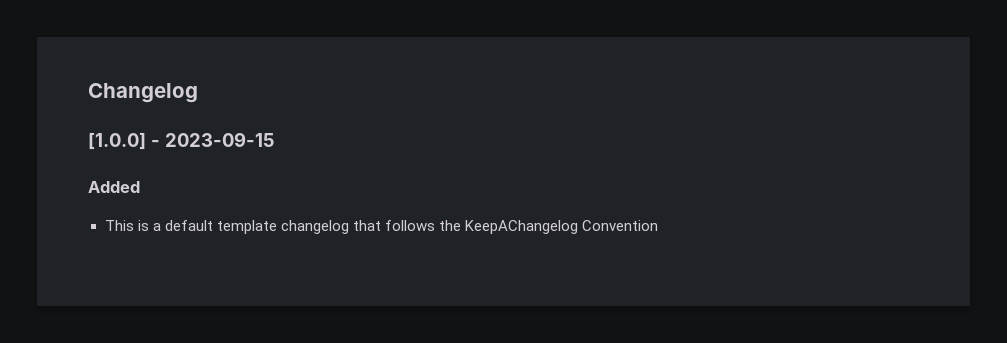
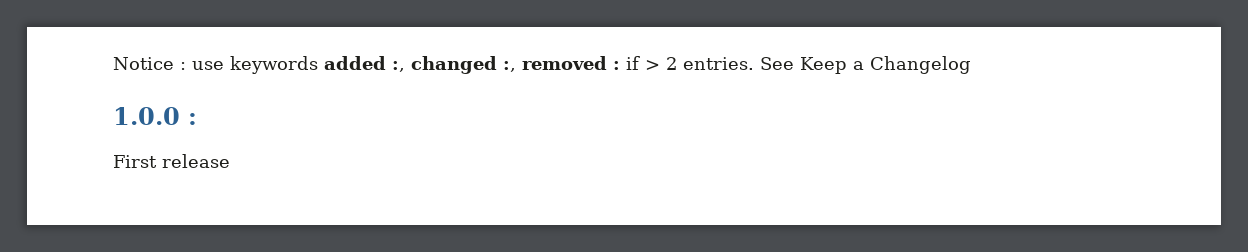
[88,83,198,103] [88,132,275,150] [88,181,140,193] [104,220,658,234] Changelog // [1.0.0] - 2023-09-15 // Added // This is a default template changelog that follows the KeepAChangelog Convention -> [113,56,971,74] [113,107,197,125] [113,154,230,168] Notice : use keywords added :, changed :, removed : if > 2 entries. See Keep a Changelog // 1.0.0 : // First release

